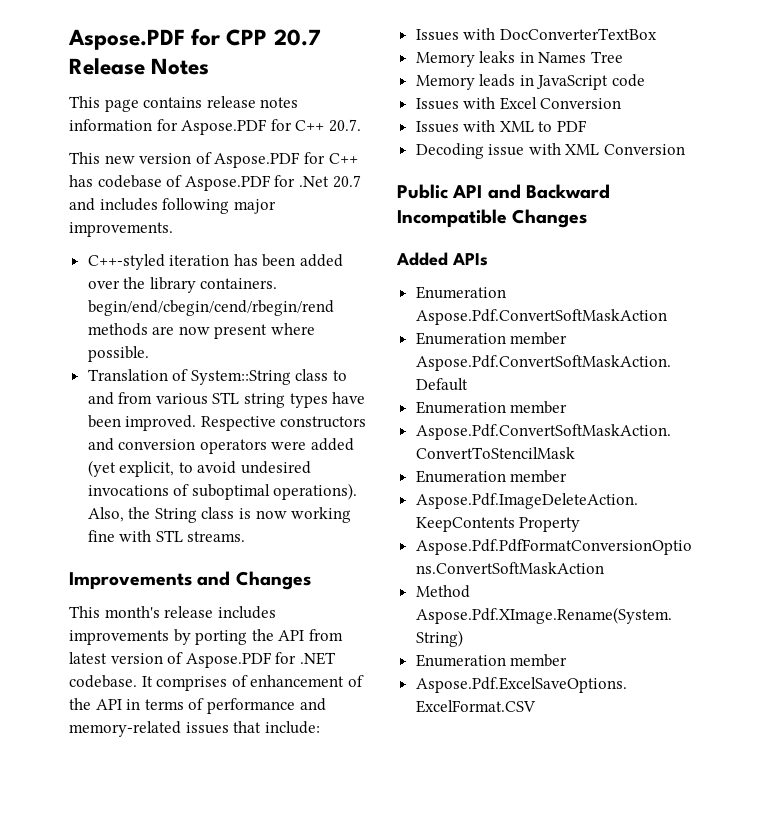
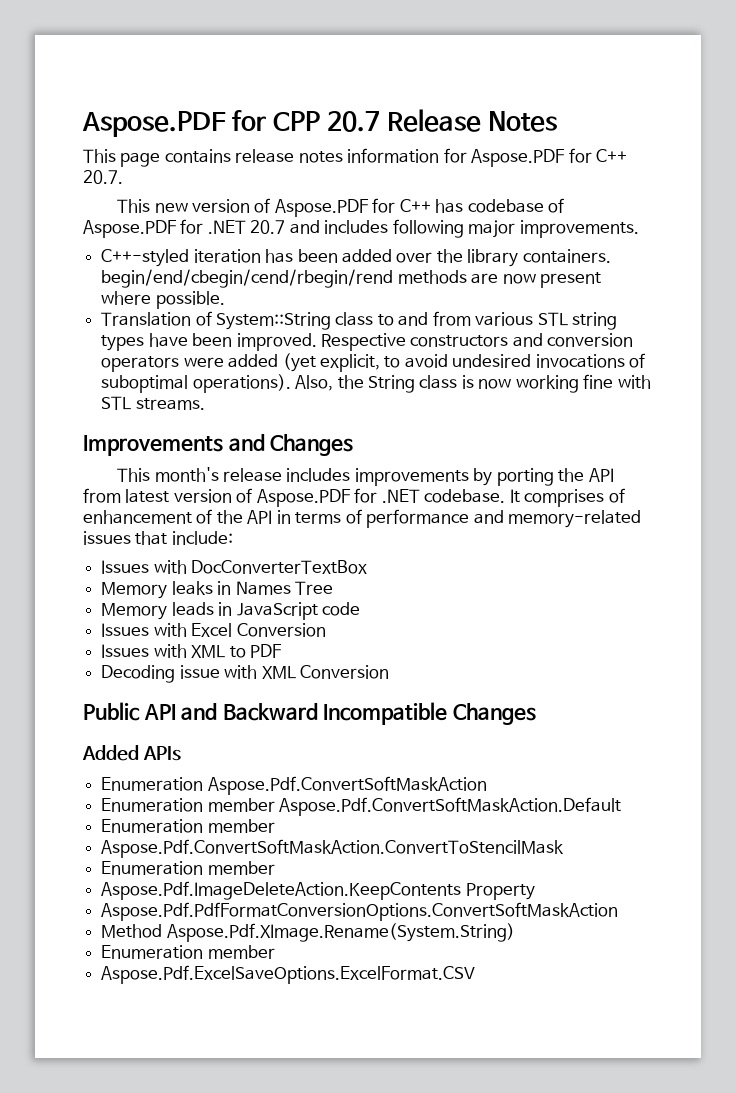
[298,176,329,187] .Net -> [207,220,246,234] .NET

